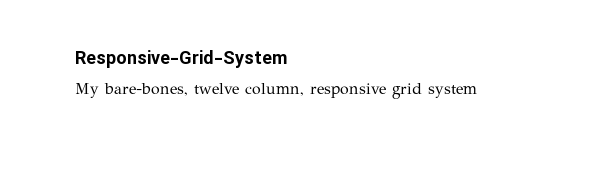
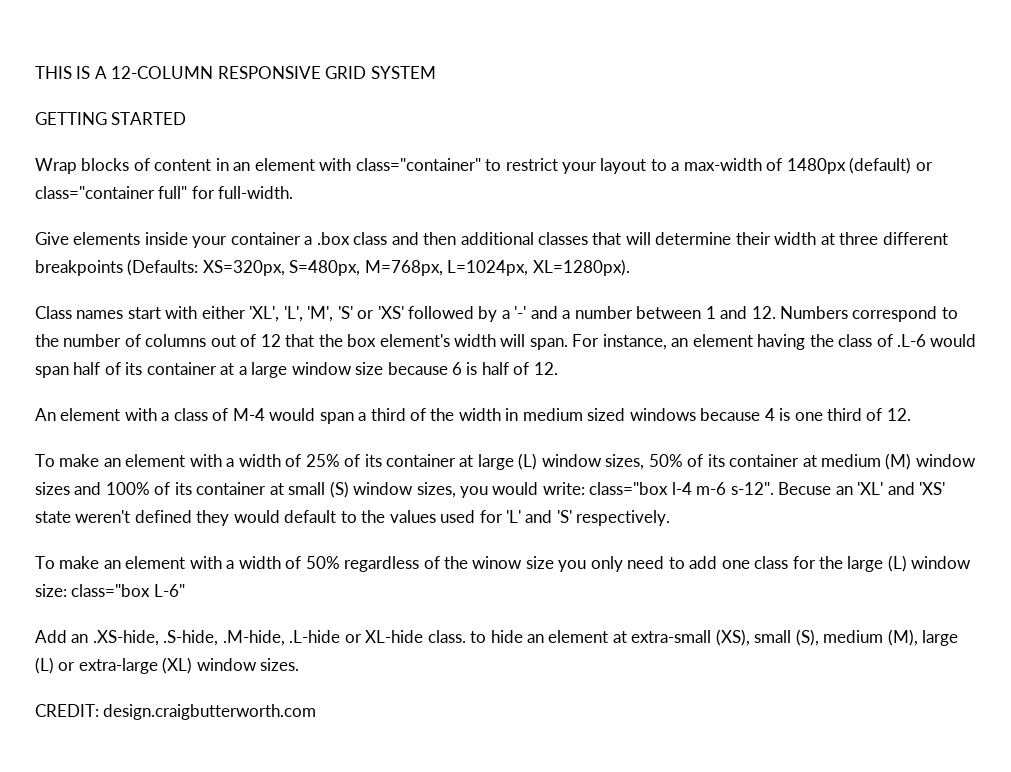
[75,50,287,68] [75,83,477,99] Responsive-Grid-System // My bare-bones, twelve column, responsive grid system -> [35,66,436,79] [35,112,187,125] [35,157,933,174] [35,186,294,199] [35,232,948,248] [35,259,630,276] [35,306,958,322] [35,334,977,350] [35,362,558,378] [35,408,911,424] [35,453,976,470] [35,481,946,498] [35,510,671,526] [35,555,972,572] [35,584,185,597] [35,629,959,646] [35,657,300,674] [35,704,317,720] THIS IS A 12-COLUMN RESPONSIVE GRID SYSTEM // GETTING STARTED // Wrap blocks of content in an element with class="container" to restrict your layout to a max-width of 1480px (default) or class="container full" for full-width. // Give elements inside your container a .box class and then additional classes that will determine their width at three different breakpoints (Defaults: XS=320px, S=480px, M=768px, L=1024px, XL=1280px). // Class names start with either 'XL', 'L', 'M', 'S' or 'XS' followed by a '-' and a number between 1 and 12. Numbers correspond to the number of columns out of 12 that the box element's width will span. For instance, an element having the class of .L-6 would span half of its container at a large window size because 6 is half of 12. // An element with a class of M-4 would span a third of the width in medium sized windows because 4 is one third of 12. // To make an element with a width of 25% of its container at large (L) window sizes, 50% of its container at medium (M) window sizes and 100% of its container at small (S) window sizes, you would write: class="box l-4 m-6 s-12". Becuse an 'XL' and 'XS' state weren't defined they would default to the values used for 'L' and 'S' respectively. // To make an element with a width of 50% regardless of the winow size you only need to add one class for the large (L) window size: class="box L-6" // Add an .XS-hide, .S-hide, .M-hide, .L-hide or XL-hide class. to hide an element at extra-small (XS), small (S), medium (M), large (L) or extra-large (XL) window sizes. // CREDIT: design.craigbutterworth.com

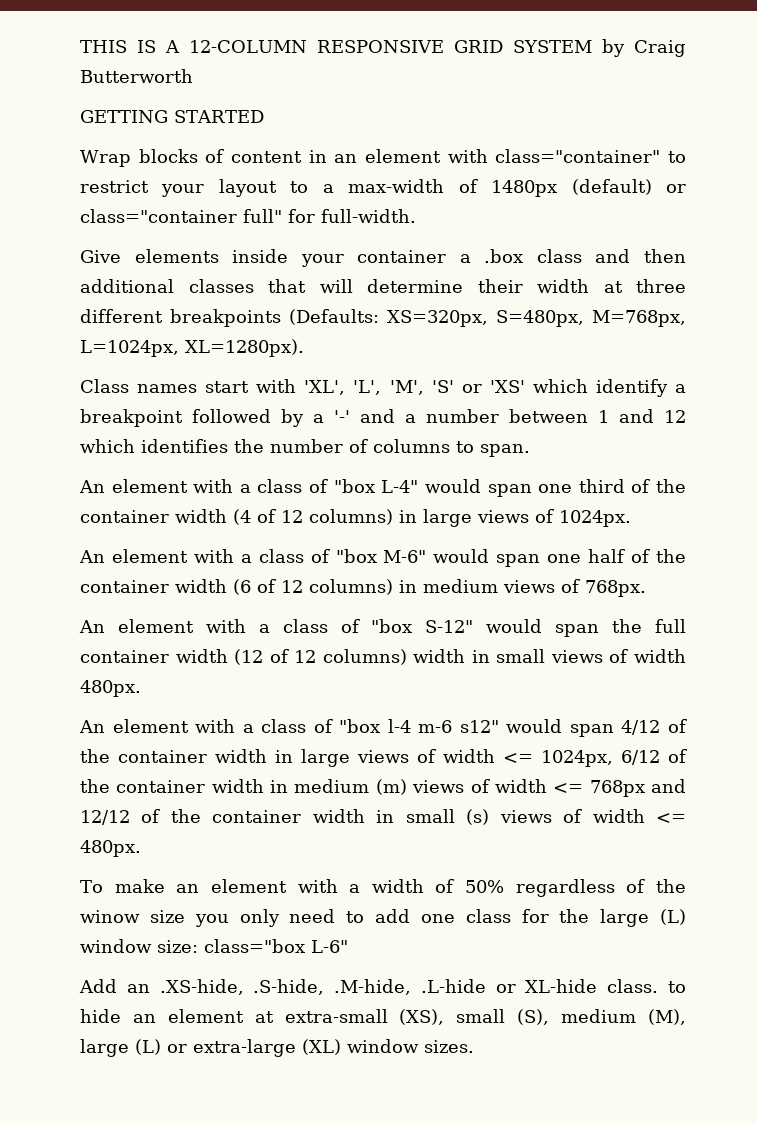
(436, 72) none -> [601,39,686,57] [80,69,193,83] by Craig Butterworth
[201,306,246,319] either -> (297, 386) none
(404, 312) none -> [532,379,686,397] [80,409,183,427] which identify a breakpoint
[751,306,958,322] [35,334,977,350] [35,362,558,378] [35,408,367,424] 12. Numbers correspond to the number of columns out of 12 that the box element's width will span. For instance, an element having the class of .L-6 would span half of its container at a large window size because 6 is half of 12. // An element with a class of M-4 would span a -> [664,410,686,423] [80,439,530,457] [79,479,573,497] 12 which identifies the number of columns to span. // An element with a class of "box L-4" would span one
[458,408,911,421] [35,453,976,470] [35,481,946,498] [35,510,671,526] width in medium sized windows because 4 is one third of 12. // To make an element with a width of 25% of its container at large (L) window sizes, 50% of its container at medium (M) window sizes and 100% of its container at small (S) window sizes, you would write: class="box l-4 m-6 s-12". Becuse an 'XL' and 'XS' state weren't defined they would default to the values used for 'L' and 'S' respectively. -> [80,509,631,527] [79,549,686,567] [80,579,646,597] [79,619,686,637] [80,649,686,665] [80,680,141,697] [79,719,688,737] [80,749,687,767] [80,779,687,797] [80,809,686,825] [80,840,141,857] container width (4 of 12 columns) in large views of 1024px. // An element with a class of "box M-6" would span one half of the container width (6 of 12 columns) in medium views of 768px. // An element with a class of "box S-12" would span the full container width (12 of 12 columns) width in small views of width 480px. // An element with a class of "box l-4 m-6 s12" would span 4/12 of the container width in large views of width <= 1024px, 6/12 of the container width in medium (m) views of width <= 768px and 12/12 of the container width in small (s) views of width <= 480px.
[35,704,317,720] // CREDIT: design.craigbutterworth.com -> (474, 1046) none

